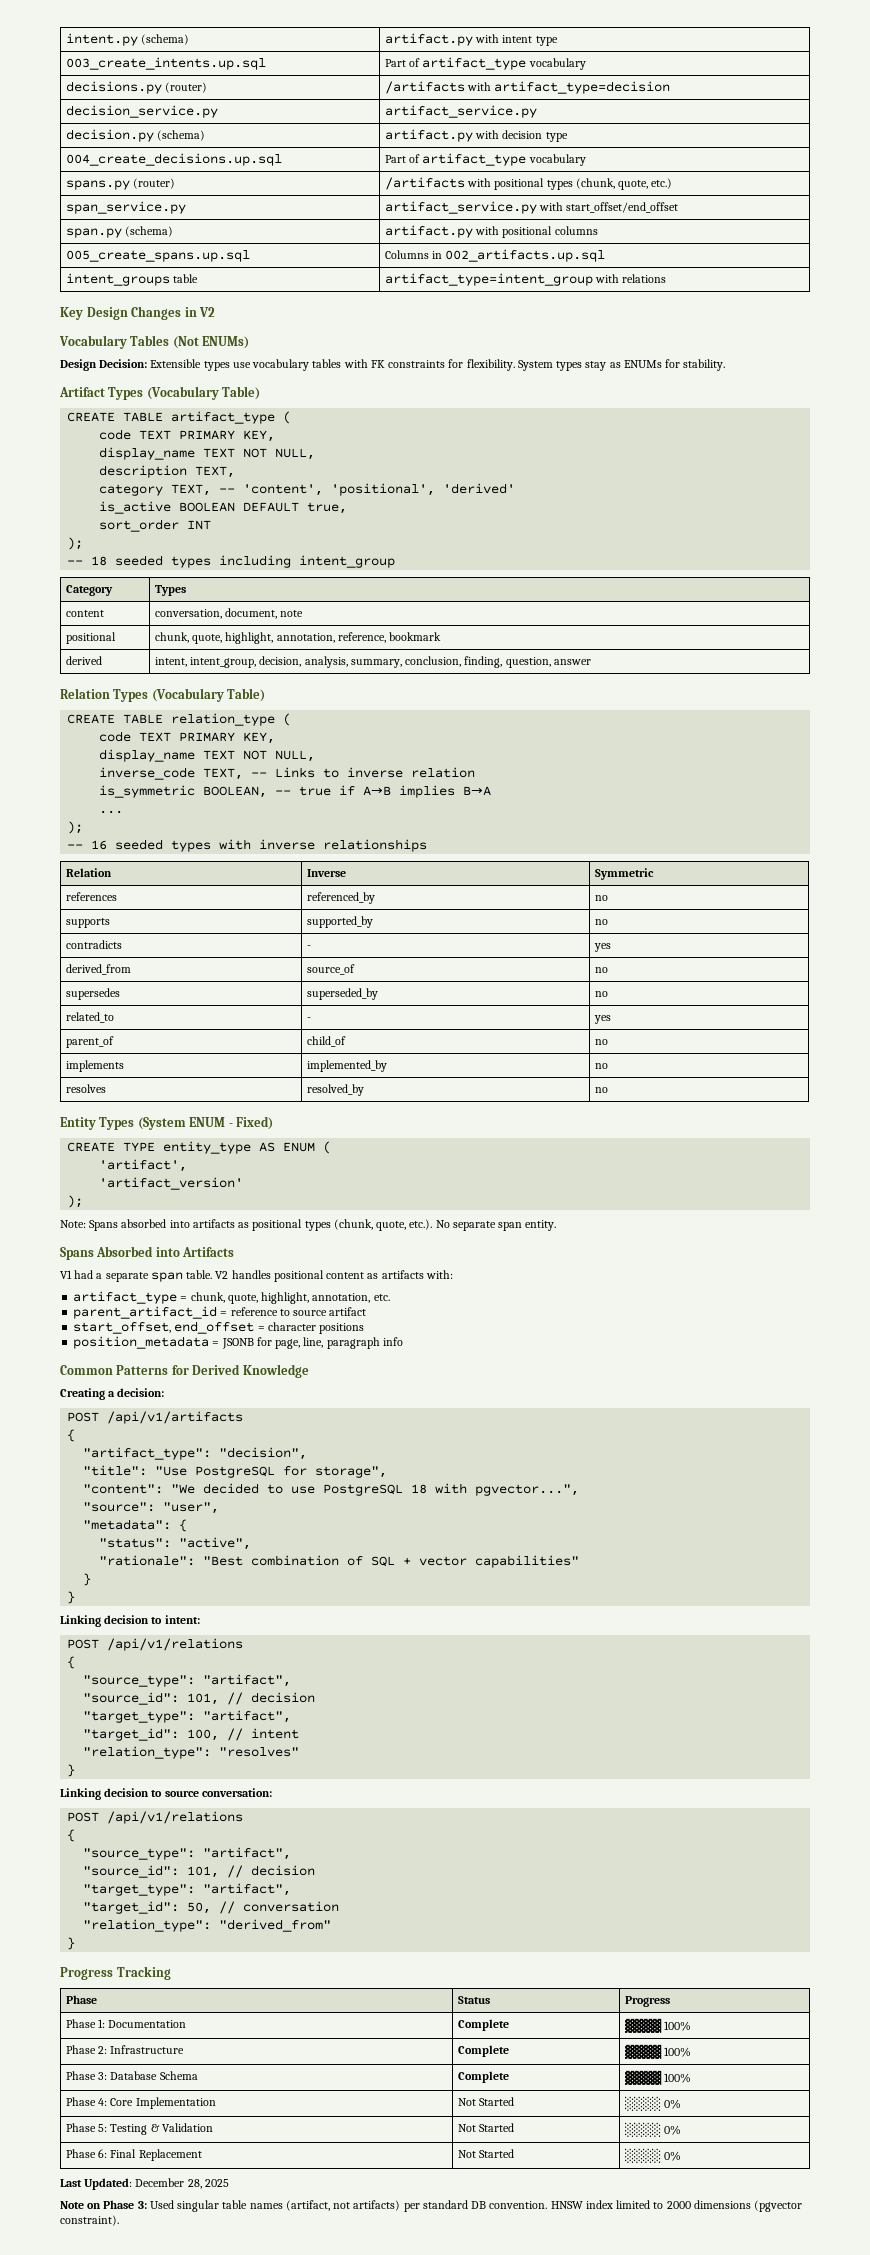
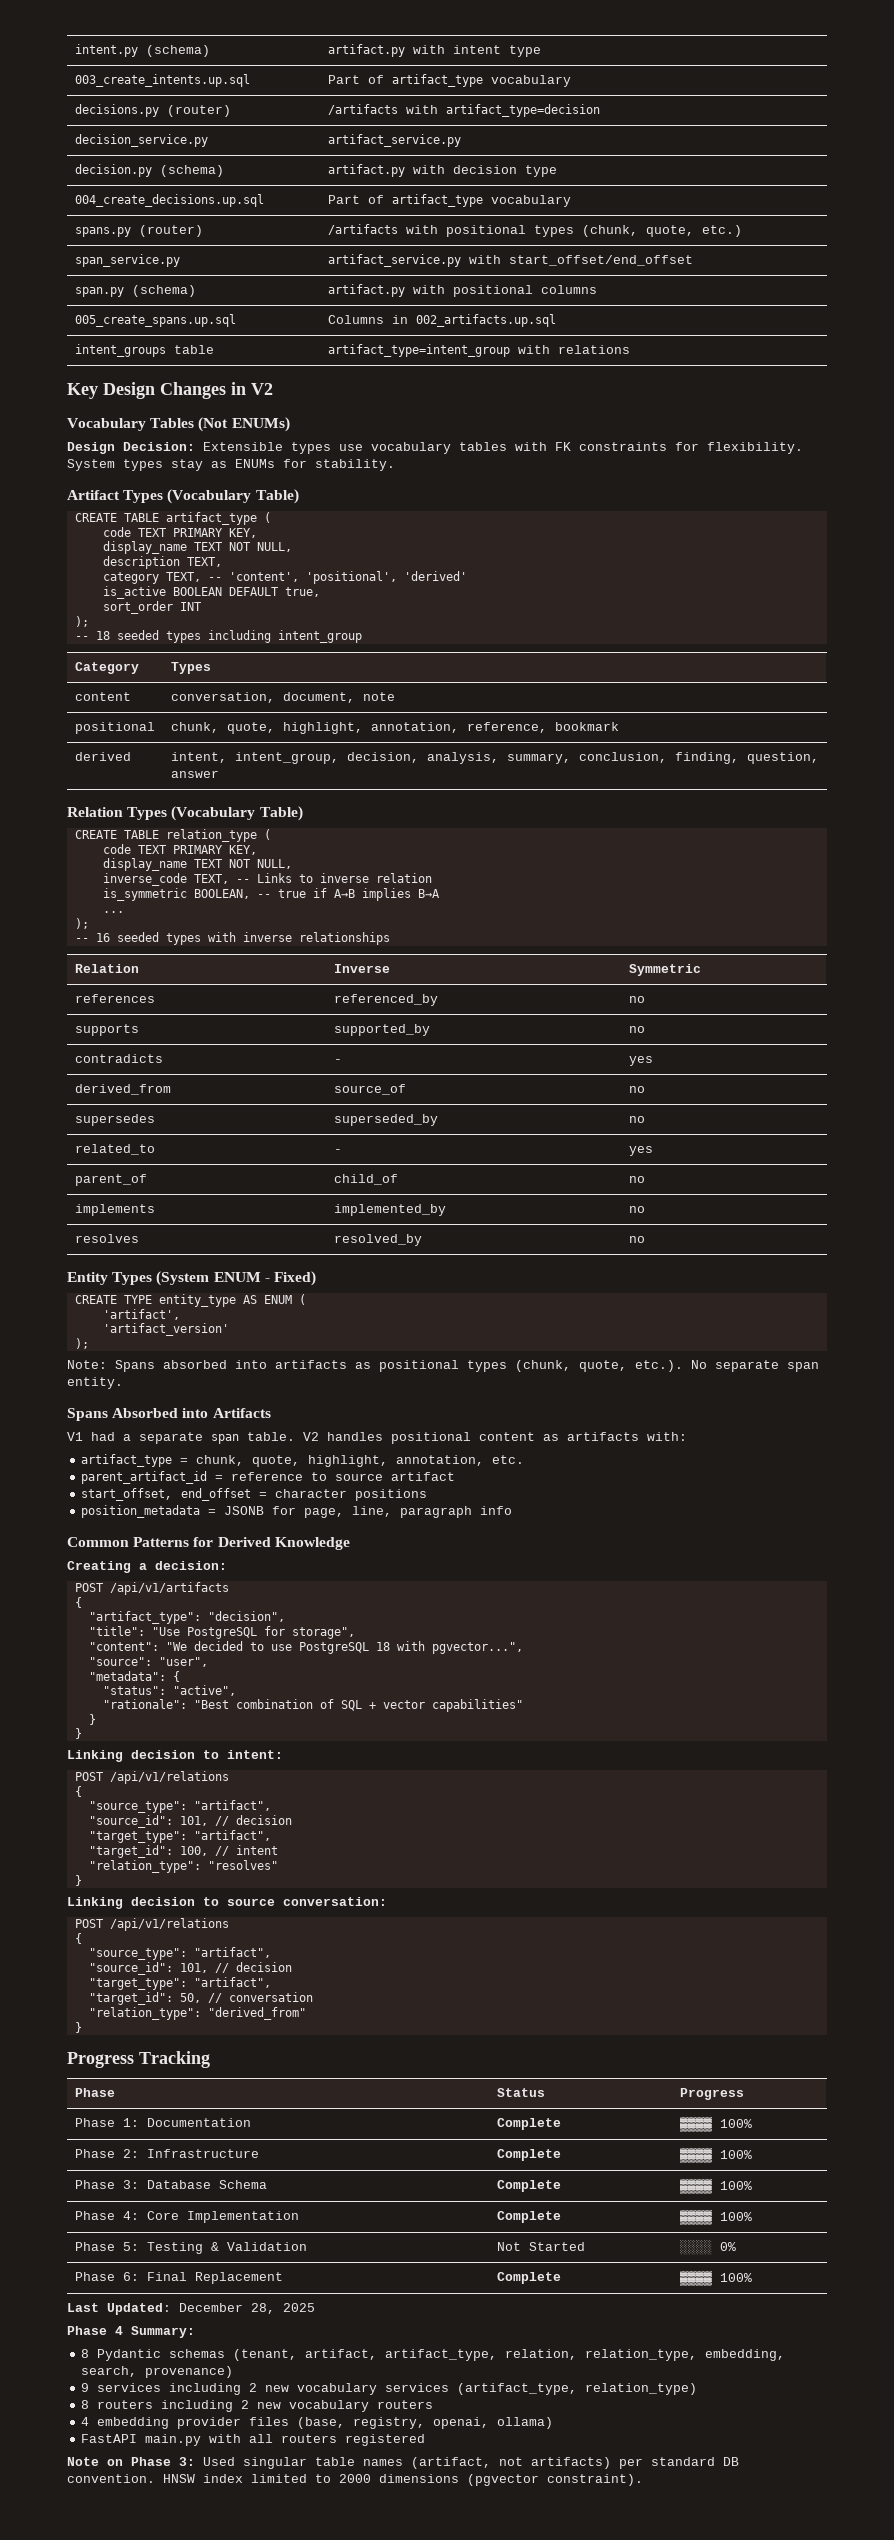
[457,2097,515,2106] [624,2096,682,2111] Not Started | ░░░░ 0% -> [496,2211,561,2223] [679,2209,752,2225] Complete | ▓▓▓▓ 100%
[457,2149,515,2158] [624,2148,682,2163] Not Started | ░░░░ 0% -> [496,2272,561,2284] [679,2270,752,2286] Complete | ▓▓▓▓ 100%
(229, 2183) none -> [67,2326,195,2338] [81,2349,786,2361] [81,2366,234,2378] [81,2383,698,2395] [81,2400,434,2412] [81,2417,554,2429] [81,2434,426,2446] // Phase 4 Summary: // 8 Pydantic schemas (tenant, artifact, artifact_type, relation, relation_type, embedding, search, provenance) // 9 services including 2 new vocabulary services (artifact_type, relation_type) // 8 routers including 2 new vocabulary routers // 4 embedding provider files (base, registry, openai, ollama) // FastAPI main.py with all routers registered

